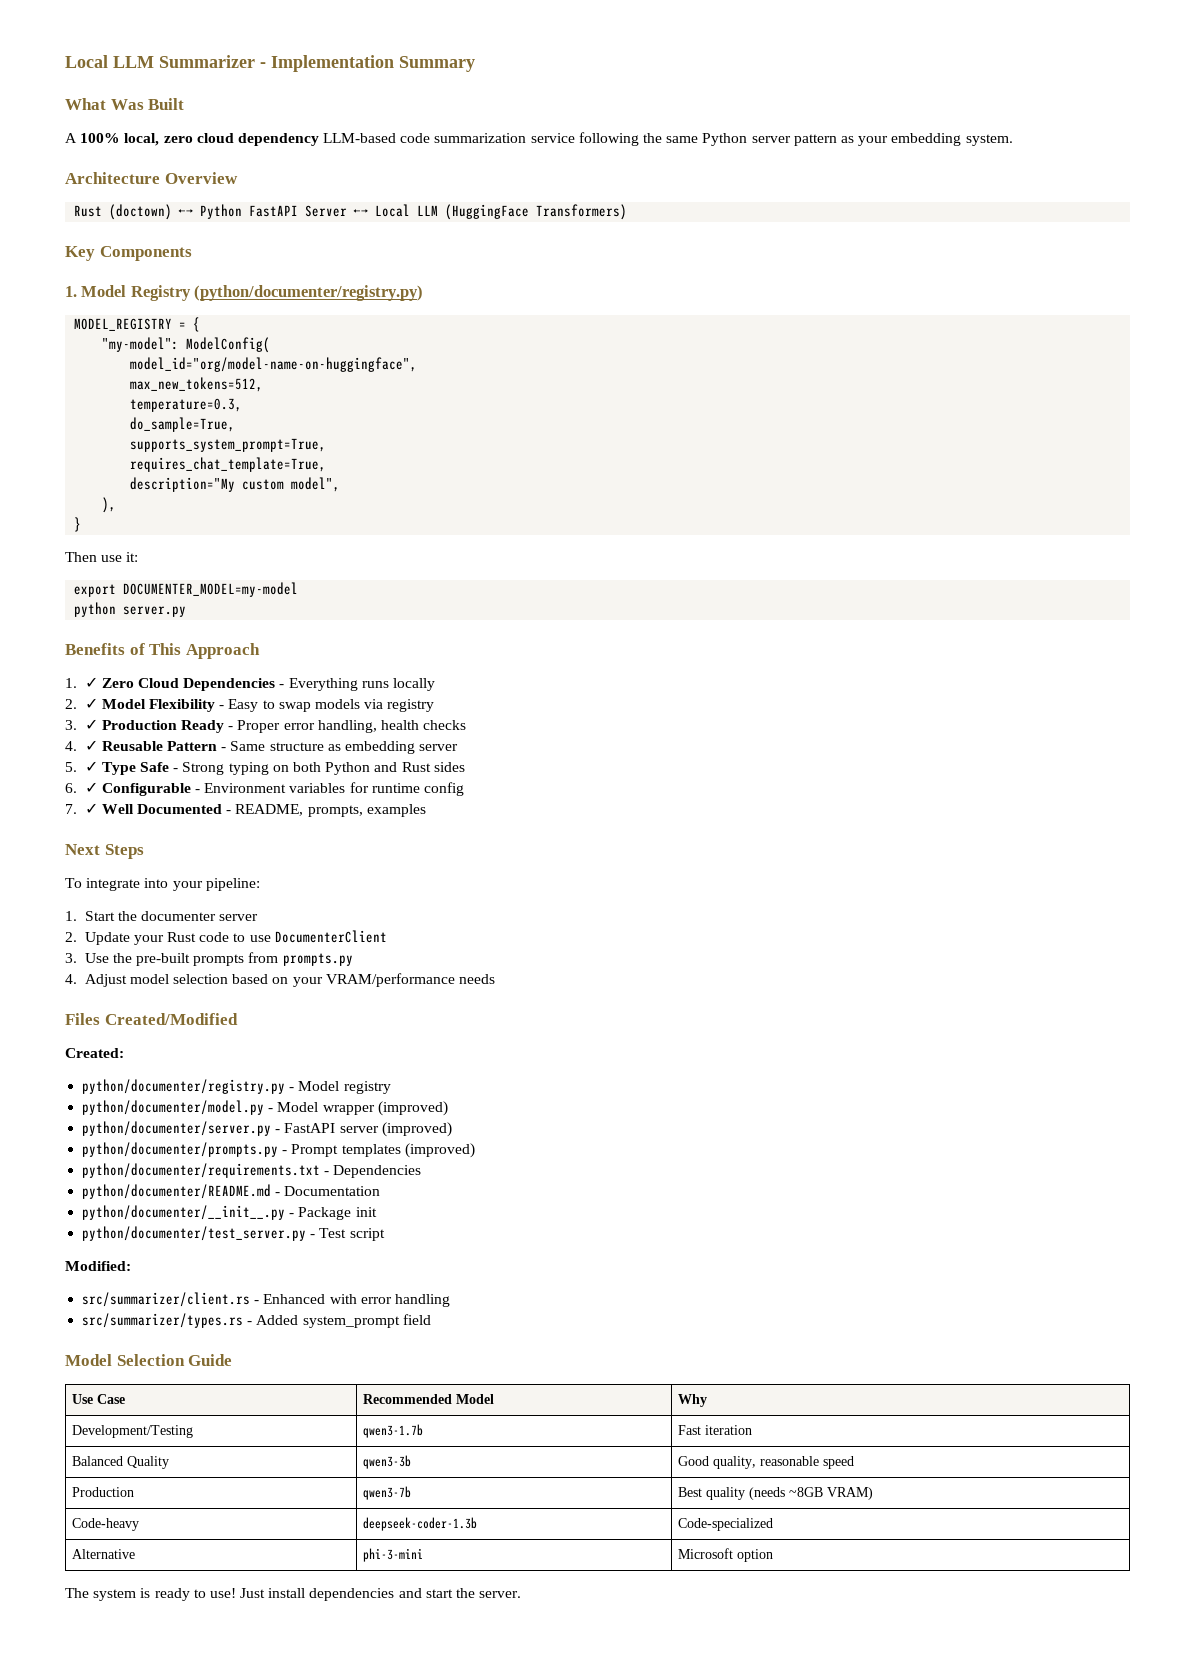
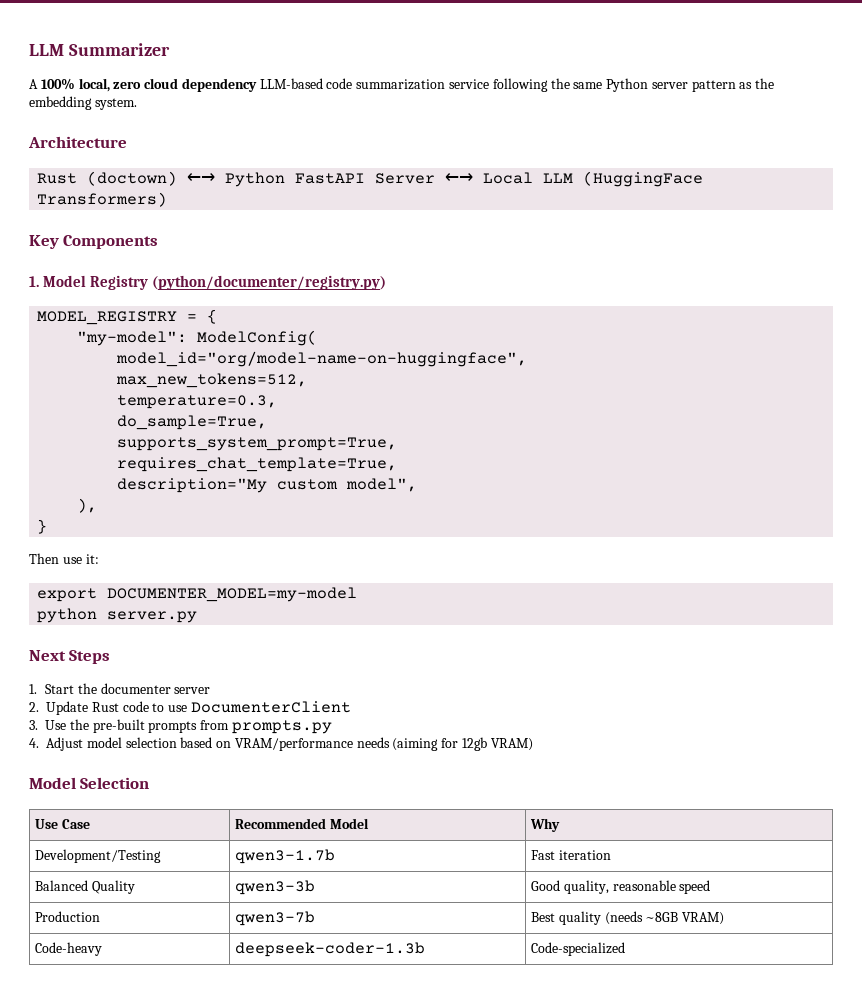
[65,55,108,68] Local -> (29, 50) none
[260,55,475,72] [65,98,185,110] - Implementation Summary // What Was Built -> (170, 49) none
[858,136,889,146] your -> [755,78,775,89] the
[164,172,238,184] Overview -> (127, 142) none
[65,643,260,659] [65,677,436,691] [65,698,435,712] [65,719,467,733] [65,740,459,754] [65,761,465,775] [65,782,465,796] [65,803,426,817] [65,844,144,859] [65,878,260,891] Benefits of This Approach // 1. ✓ Zero Cloud Dependencies - Everything runs locally // 2. ✓ Model Flexibility - Easy to swap models via registry // 3. ✓ Production Ready - Proper error handling, health checks // 4. ✓ Reusable Pattern - Same structure as embedding server // 5. ✓ Type Safe - Strong typing on both Python and Rust sides // 6. ✓ Configurable - Environment variables for runtime config // 7. ✓ Well Documented - README, prompts, examples // Next Steps // To integrate into your pipeline: -> [29,650,111,664] Next Steps
[133,935,164,945] your -> (88, 708) none
[292,977,323,987] your -> (232, 744) none
[65,1013,238,1025] [65,1048,124,1058] [82,1079,391,1094] [82,1100,448,1116] [82,1121,452,1137] [82,1142,475,1158] [82,1163,422,1178] [82,1184,381,1199] [82,1205,377,1220] [82,1226,385,1241] [65,1261,131,1271] [82,1292,450,1307] [82,1313,431,1328] // Files Created/Modified // Created: // python/documenter/registry.py - Model registry // python/documenter/model.py - Model wrapper (improved) // python/documenter/server.py - FastAPI server (improved) // python/documenter/prompts.py - Prompt templates (improved) // python/documenter/requirements.txt - Dependencies // python/documenter/README.md - Documentation // python/documenter/__init__.py - Package init // python/documenter/test_server.py - Test script // Modified: // src/summarizer/client.rs - Enhanced with error handling // src/summarizer/types.rs - Added system_prompt field -> [392,737,533,751] (aiming for 12gb VRAM)
[188,1354,233,1366] Guide -> (150, 783) none
[71,1549,135,1559] [362,1548,423,1562] [677,1548,773,1562] [65,1588,522,1601] // Alternative | phi-3-mini | Microsoft option // The system is ready to use! Just install dependencies and start the server. -> (626, 949) none

